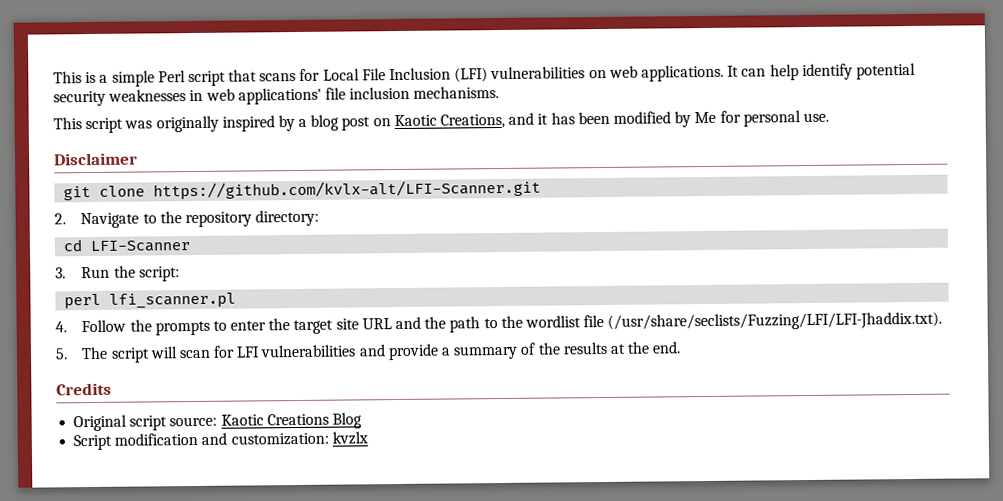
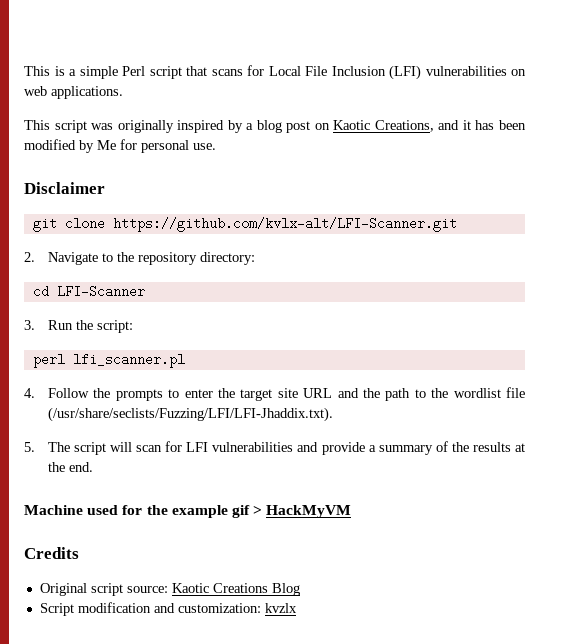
[727,62,916,81] [53,86,500,107] It can help identify potential security weaknesses in web applications' file inclusion mechanisms. -> (123, 92) none
(682, 347) none -> [24,505,352,518] // Machine used for the example gif > HackMyVM

